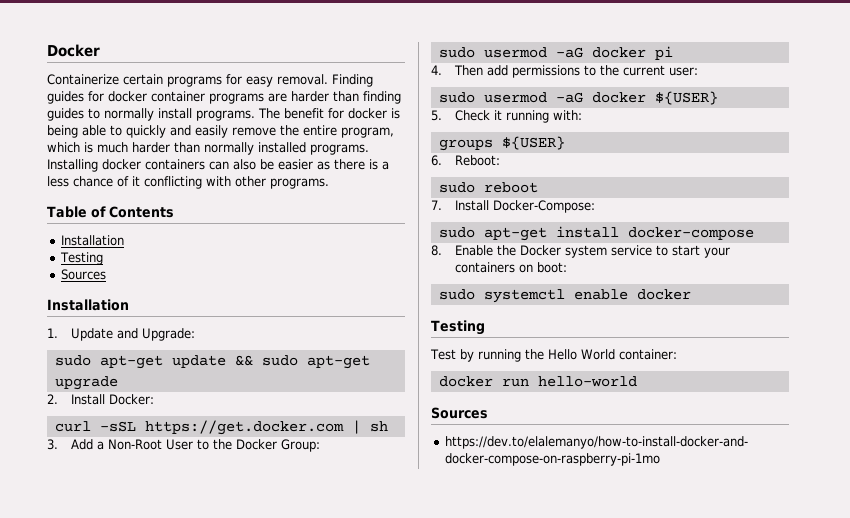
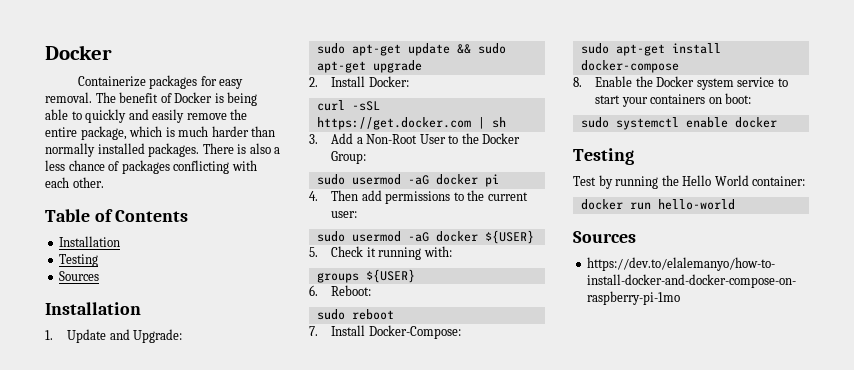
[123,74,222,87] certain programs -> [149,75,198,89] packages
[332,74,373,87] [47,91,401,104] [47,108,387,121] Finding guides for docker container programs are harder than finding guides to normally install programs. The benefit for docker -> [95,92,213,103] The benefit of Docker
[341,127,394,138] program, -> [80,126,127,140] package,
[310,144,369,155] [47,159,378,172] programs. Installing docker containers can also be easier as there is -> [148,143,271,157] packages. There is also
[132,176,140,186] it -> [121,160,170,174] packages
[235,176,329,189] other programs. -> [45,177,104,188] each other.

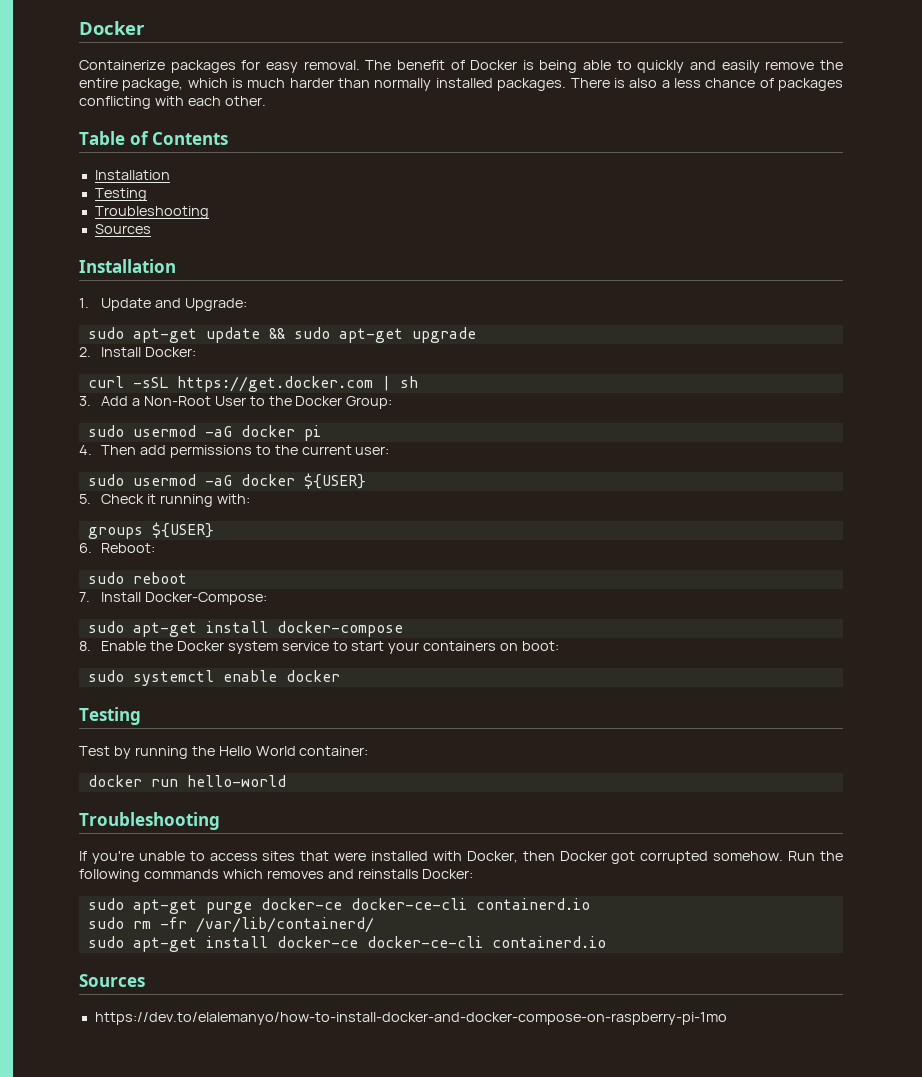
(99, 260) none -> [94,206,209,219] // Troubleshooting
(735, 204) none -> [79,812,220,830] [79,851,843,864] [79,869,474,882] [87,898,590,914] [87,917,374,933] [87,936,606,952] // Troubleshooting // If you're unable to access sites that were installed with Docker, then Docker got corrupted somehow. Run the following commands which removes and reinstalls Docker: // sudo apt-get purge docker-ce docker-ce-cli containerd.io // sudo rm -fr /var/lib/containerd/ // sudo apt-get install docker-ce docker-ce-cli containerd.io

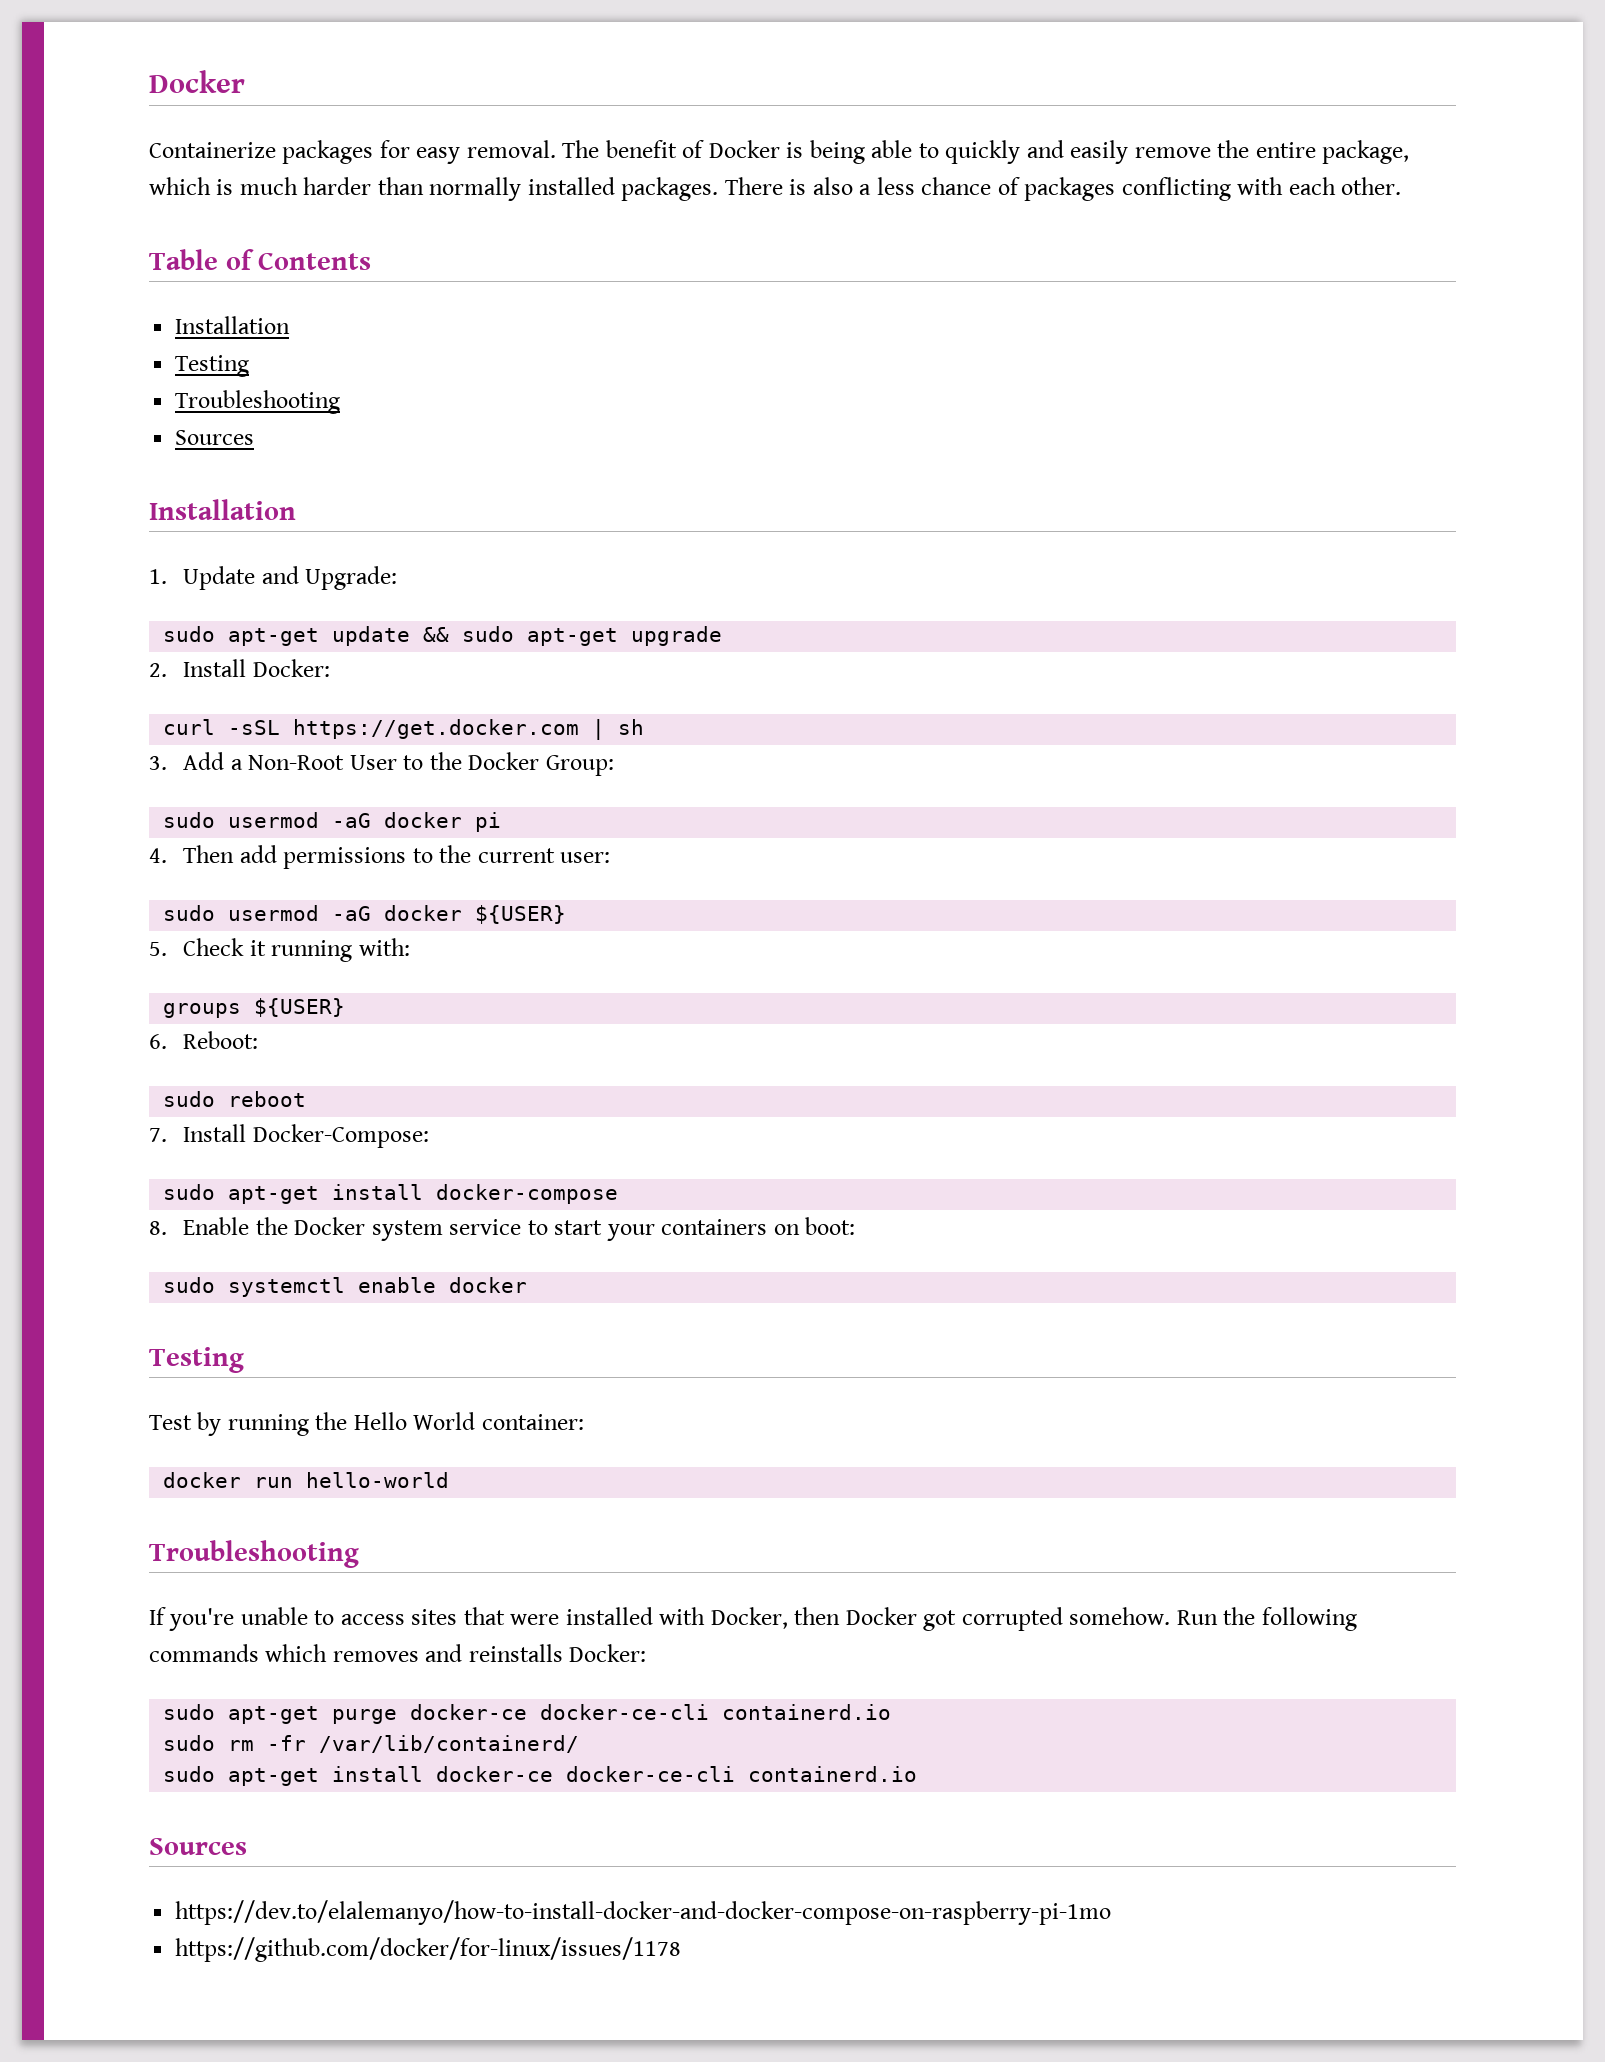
(727, 1018) none -> [175,1937,682,1962] // https://github.com/docker/for-linux/issues/1178

